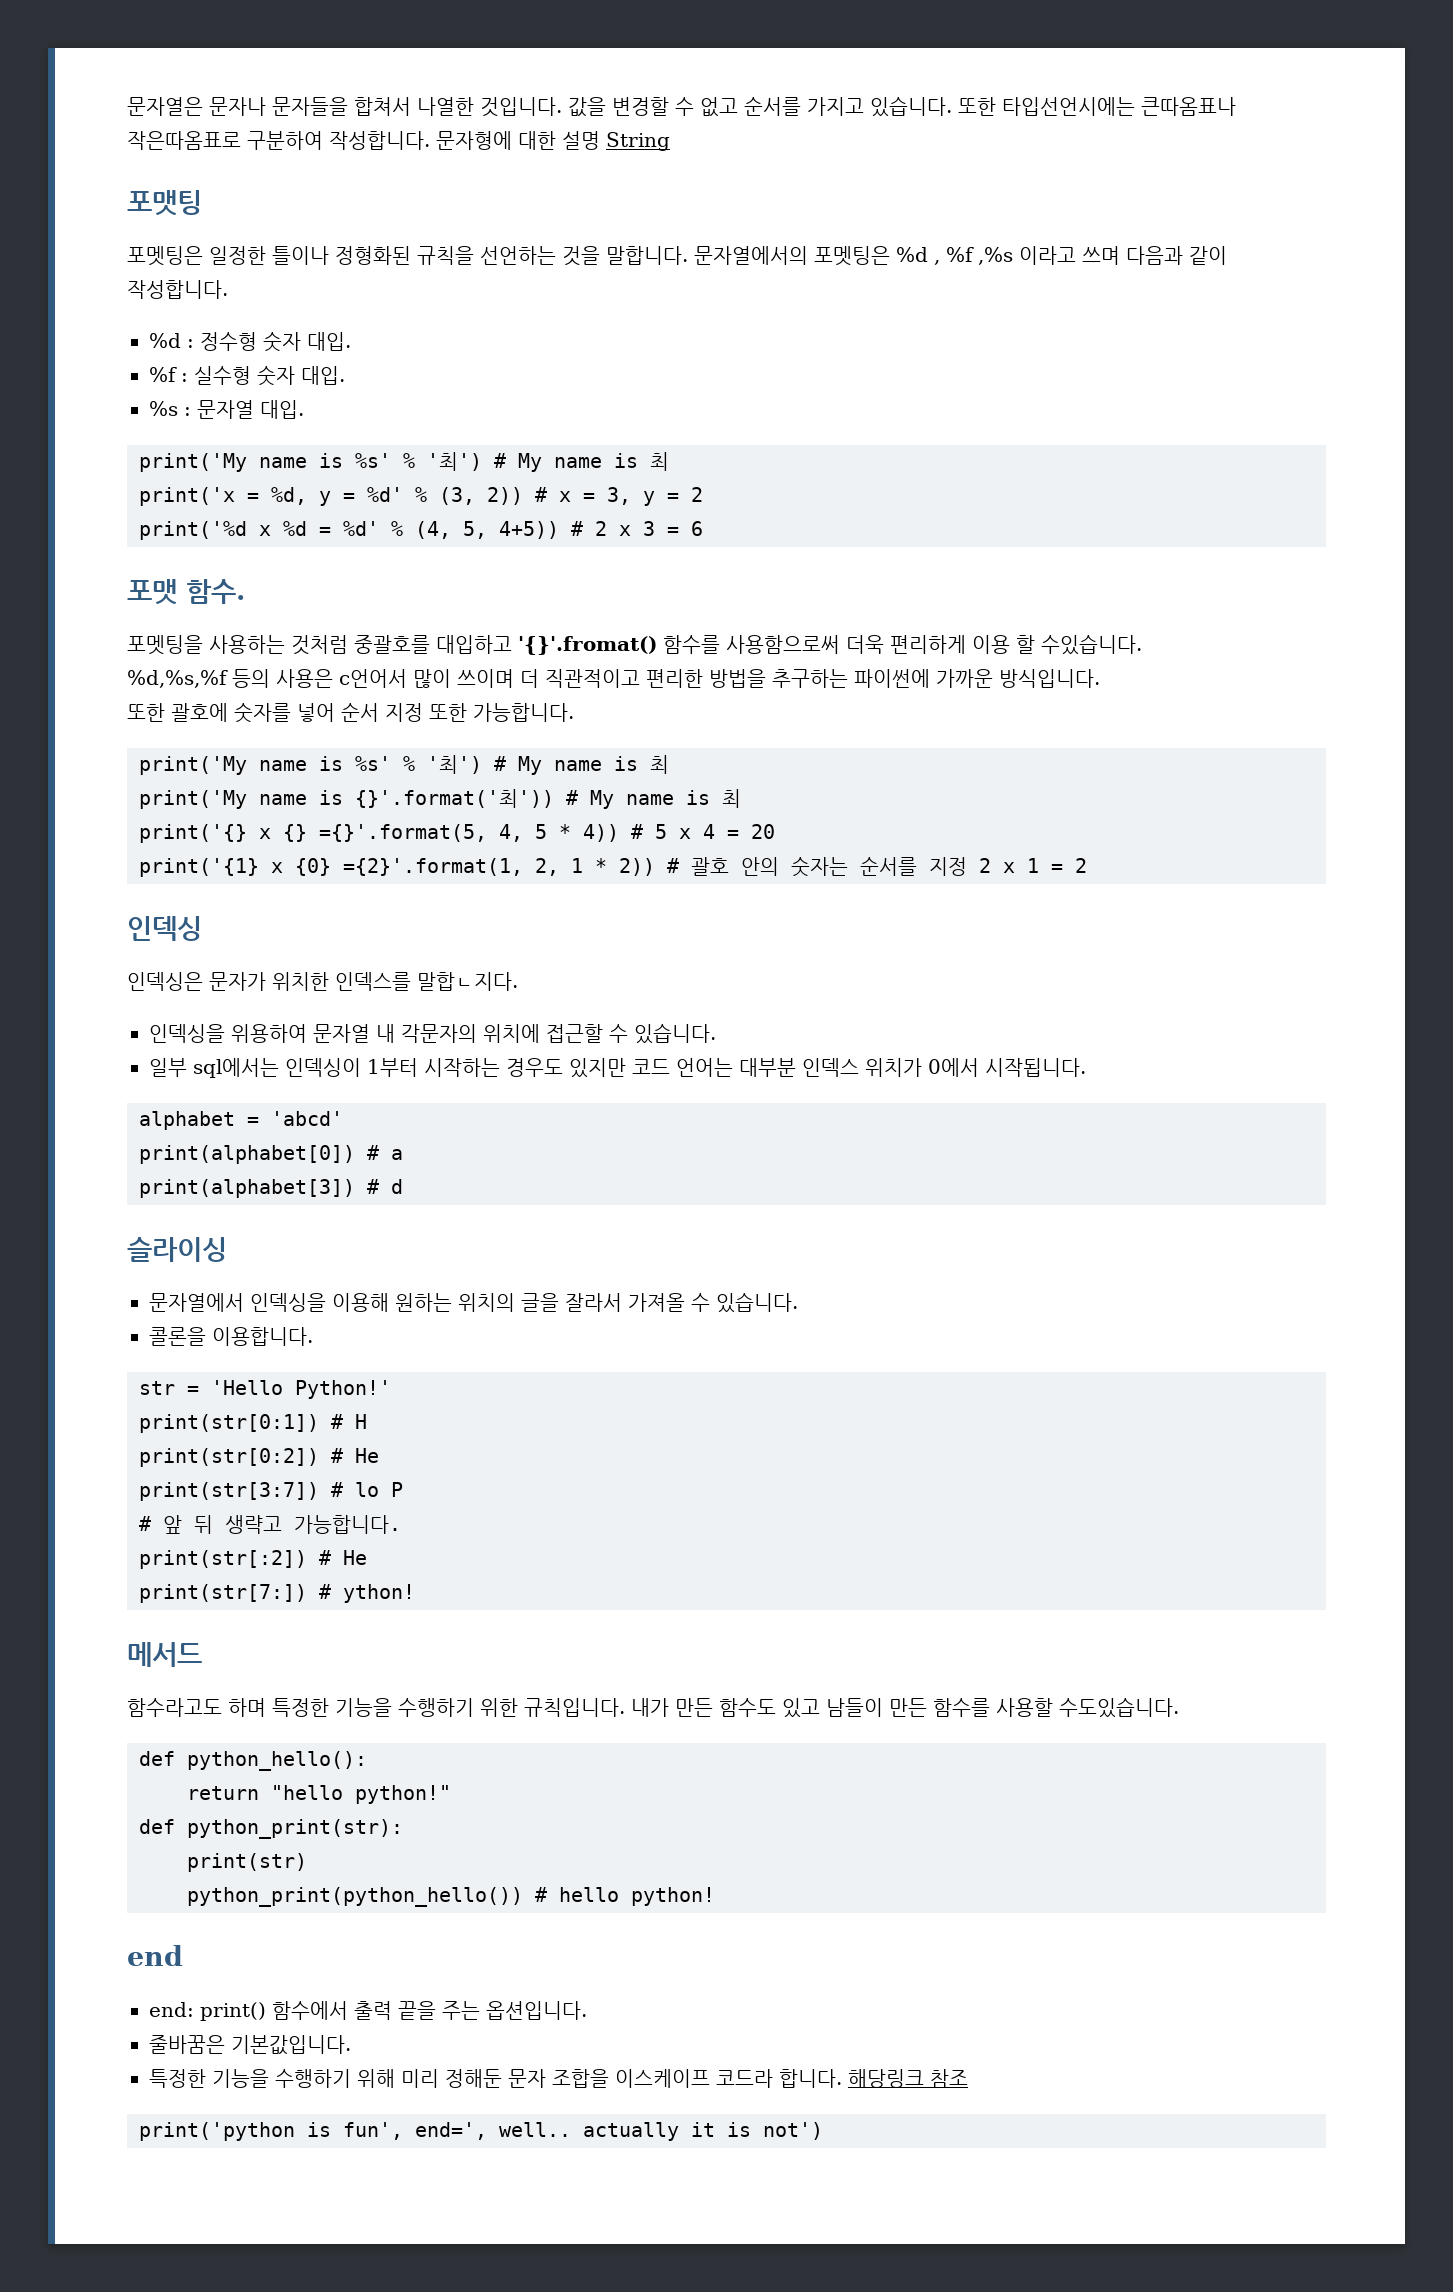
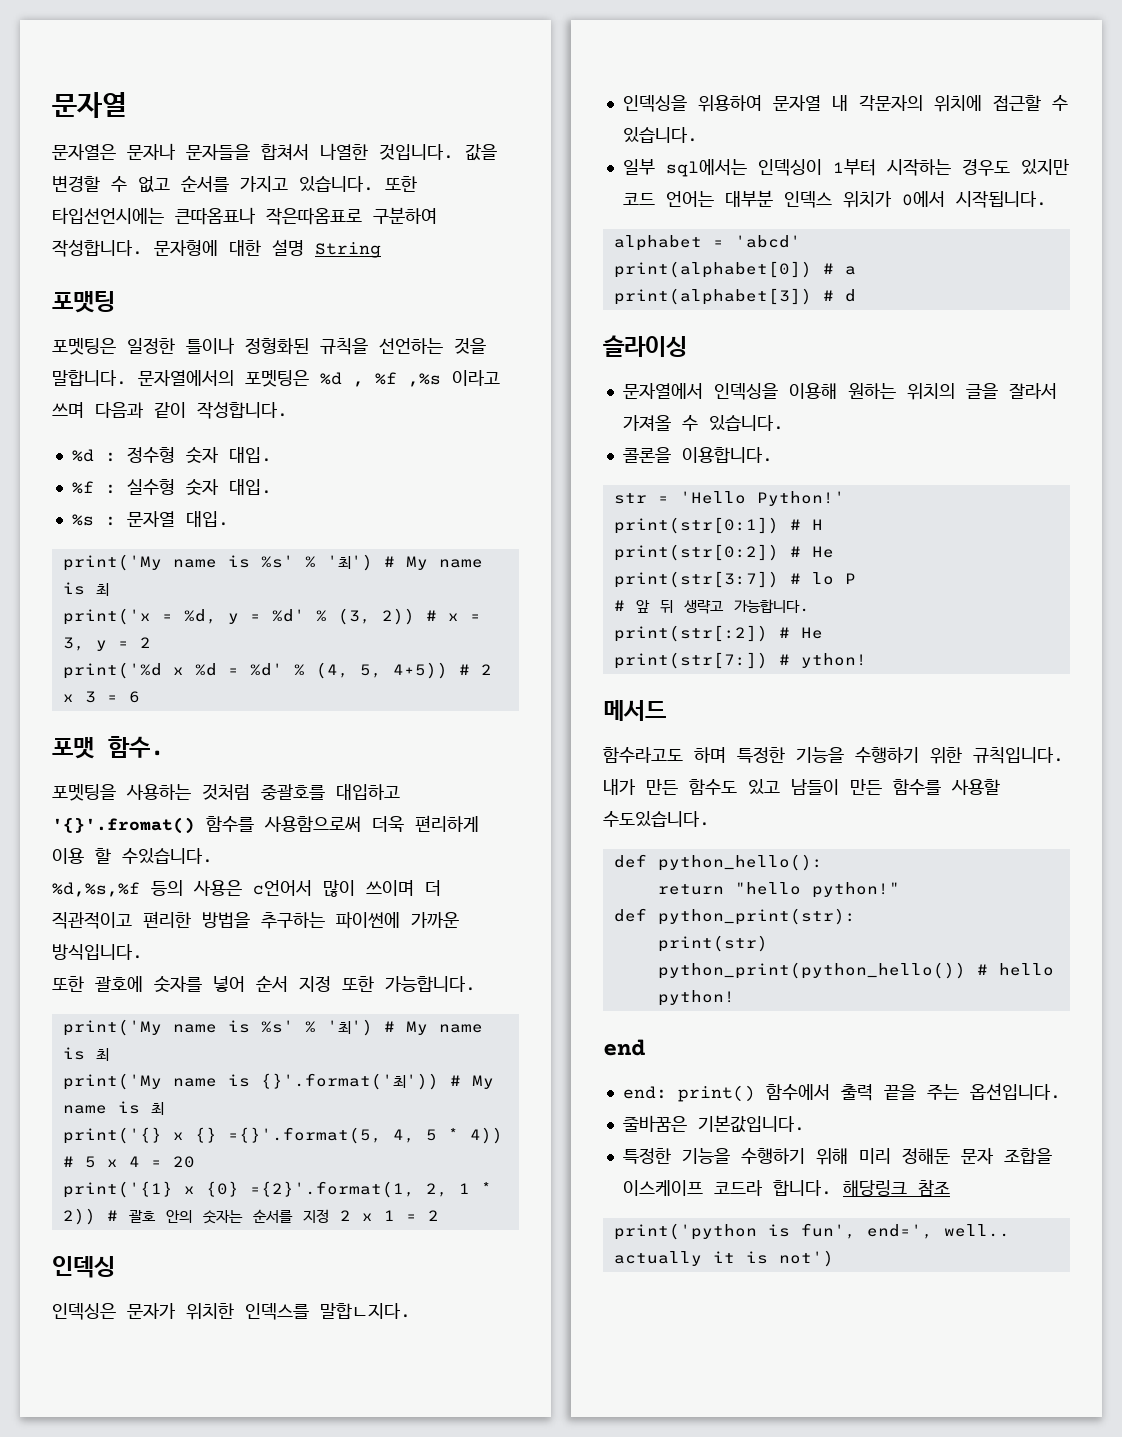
(127, 106) none -> [52,92,127,118] 문자열 //

